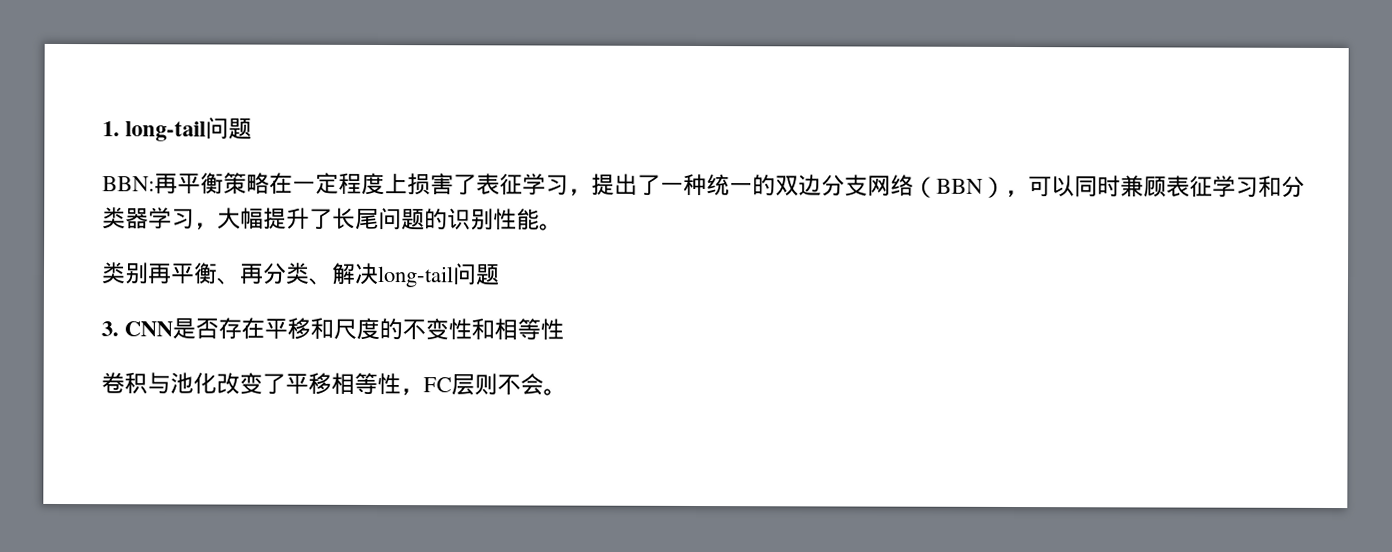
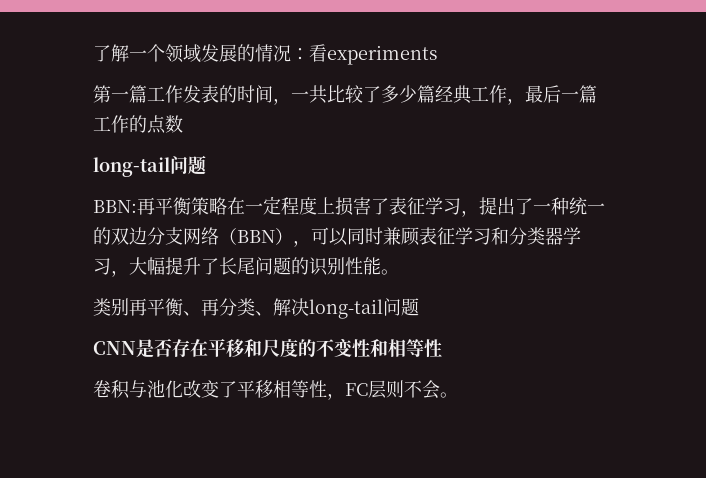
[102,121,120,137] 1. -> [93,44,438,65] [93,85,597,105] [93,115,183,134] 了解一个领域发展的情况：看experiments // 第一篇工作发表的时间，一共比较了多少篇经典工作，最后一篇工作的点数 //
[101,321,119,337] 3. -> (419, 307) none

